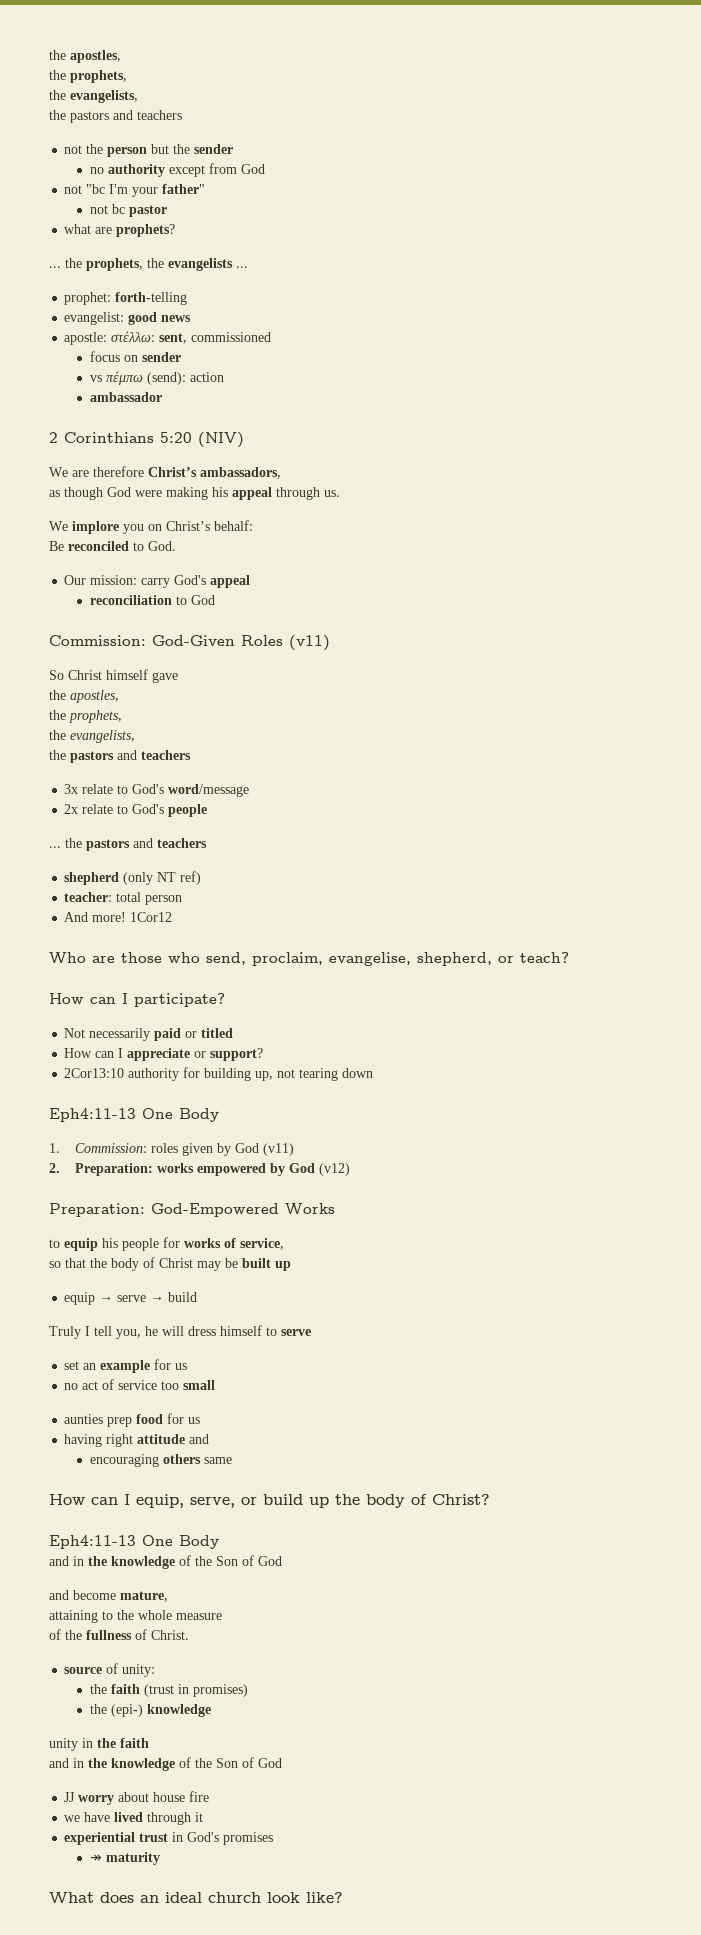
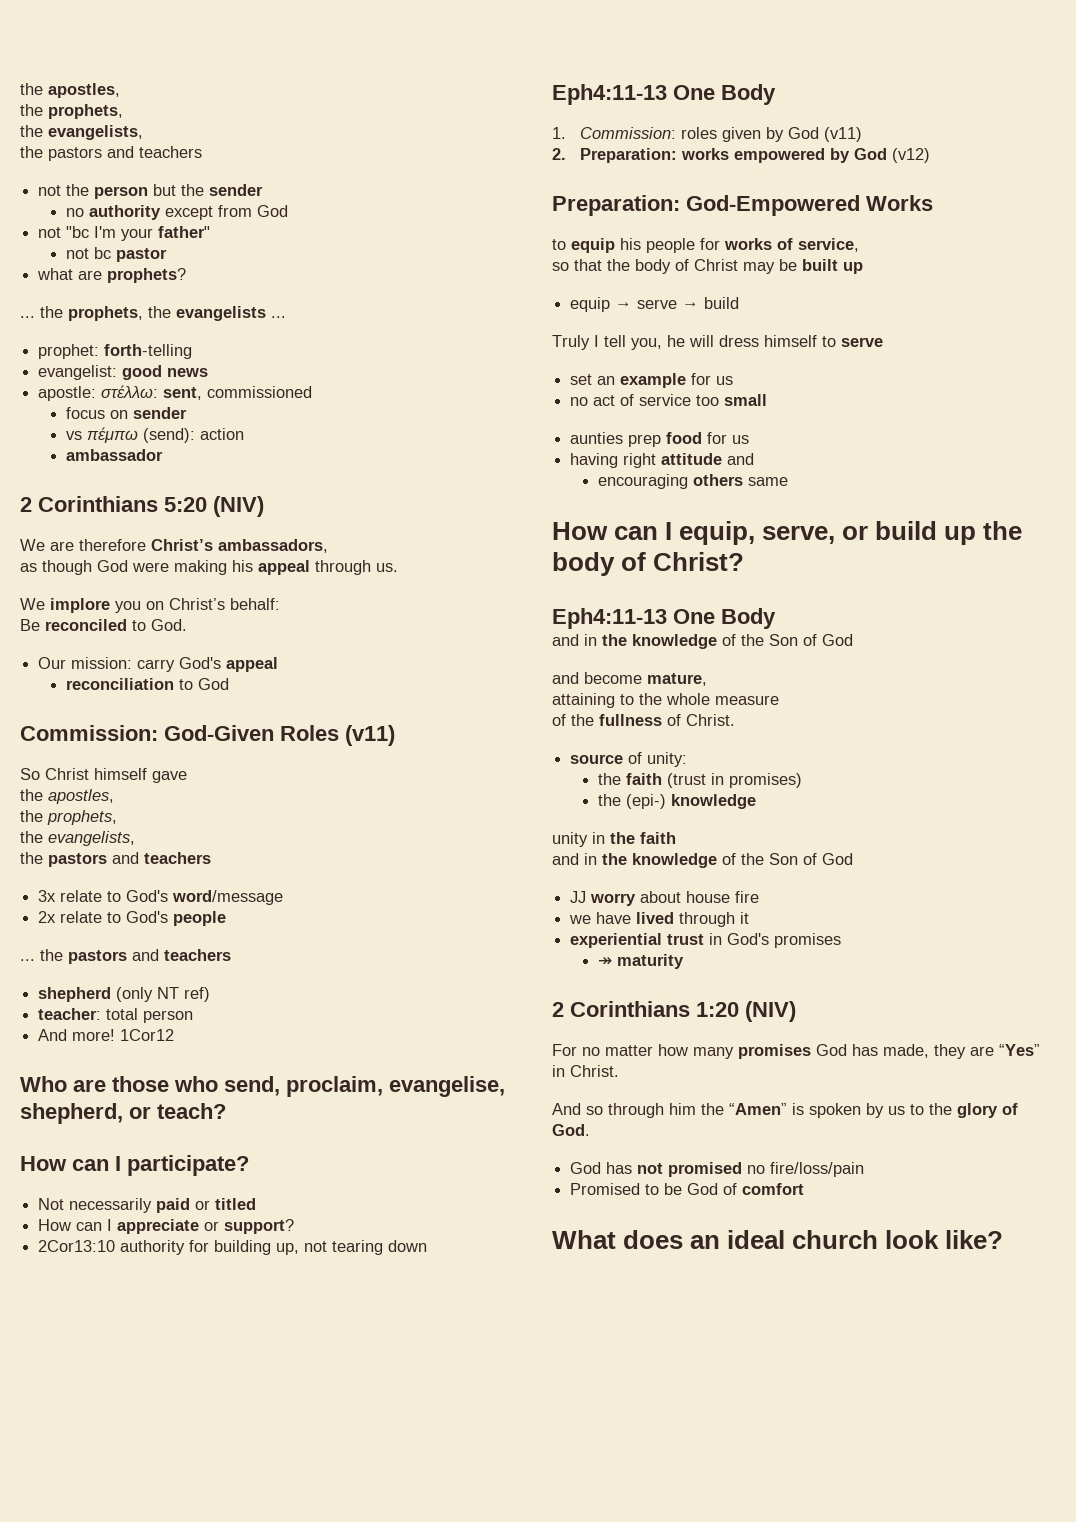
(160, 1858) none -> [552,1001,796,1022] [552,1044,1040,1059] [552,1065,619,1077] [552,1103,1018,1118] [552,1124,590,1136] [570,1162,865,1177] [570,1183,805,1195] // 2 Corinthians 1:20 (NIV) // For no matter how many promises God has made, they are “Yes” in Christ. // And so through him the “Amen” is spoken by us to the glory of God. // God has not promised no fire/loss/pain // Promised to be God of comfort

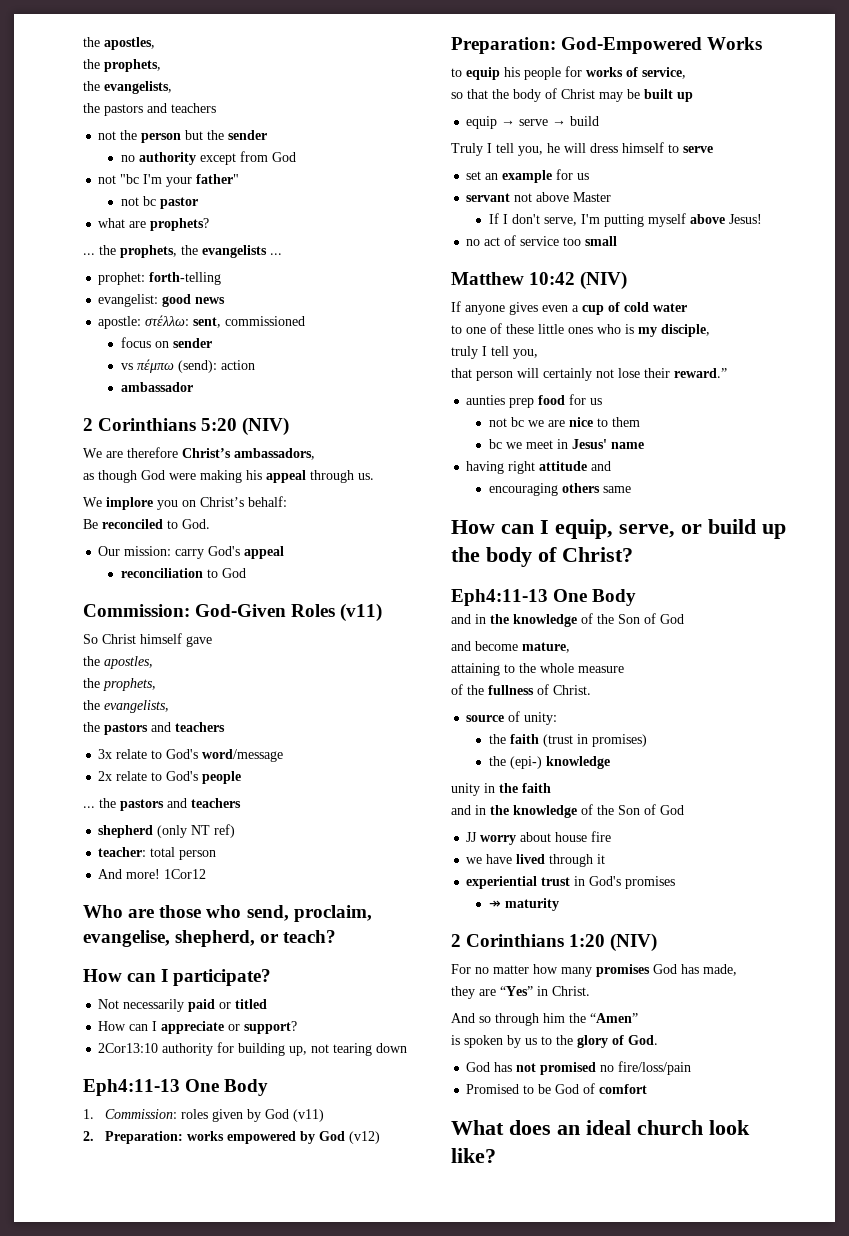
(734, 380) none -> [466,192,612,202] [488,213,762,227] // servant not above Master // If I don't serve, I'm putting myself above Jesus!
(768, 400) none -> [451,271,628,290] [451,301,687,315] [451,323,710,337] [451,346,538,359] [451,368,727,381] // Matthew 10:42 (NIV) // If anyone gives even a cup of cold water // to one of these little ones who is my disciple, // truly I tell you, // that person will certainly not lose their reward.”
(750, 439) none -> [488,417,640,427] [488,439,644,449] // not bc we are nice to them // bc we meet in Jesus' name
(929, 1051) none -> (737, 970) //
(787, 1109) none -> (638, 1018) //

